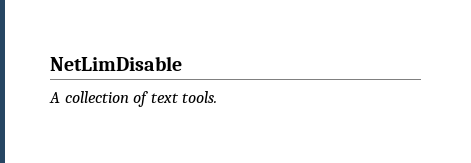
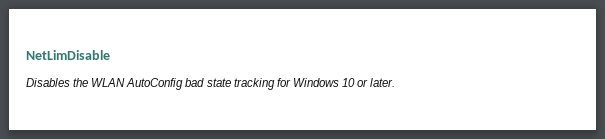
[49,91,218,107] A collection of text tools. -> [26,78,396,90] Disables the WLAN AutoConfig bad state tracking for Windows 10 or later.

